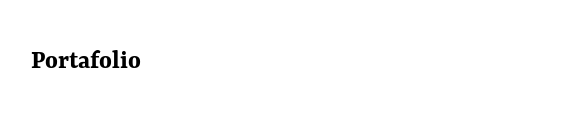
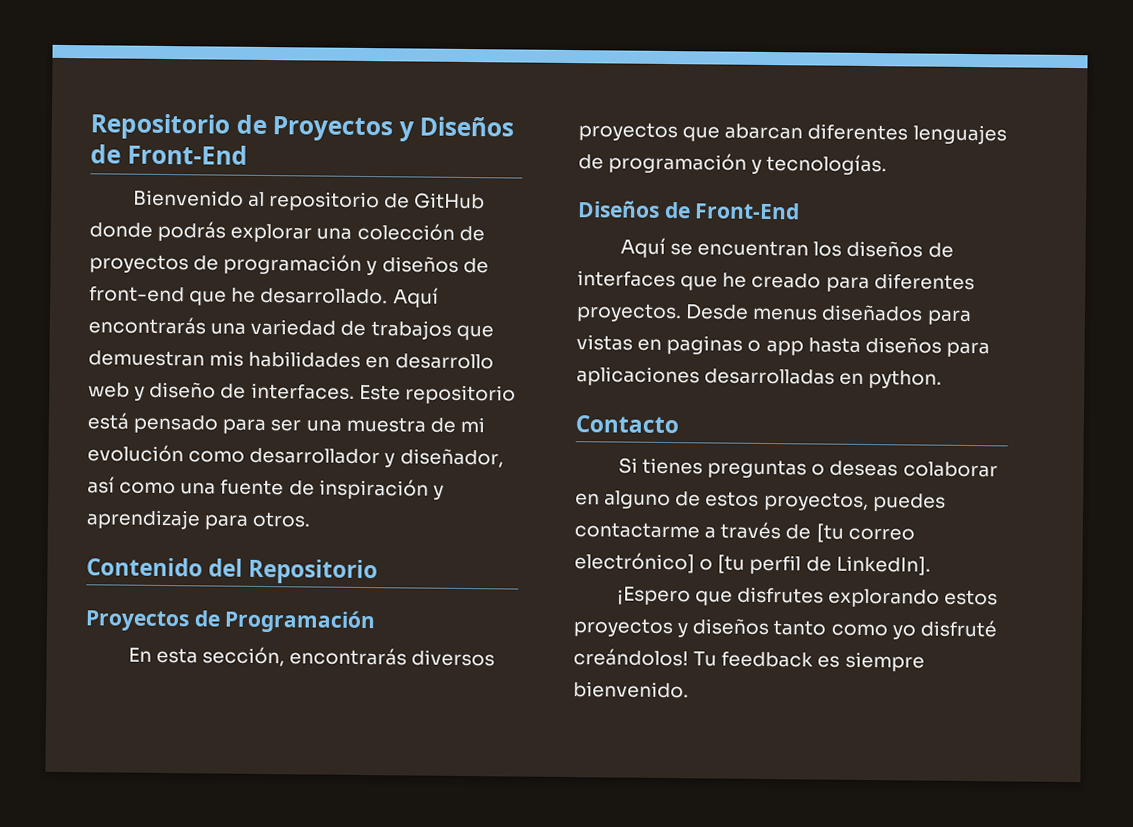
[31,50,141,68] Portafolio -> [90,113,515,142] [90,144,248,165] [132,189,486,212] [89,220,485,243] [89,253,489,276] [89,286,439,308] [88,316,494,341] [88,350,494,370] [88,381,516,405] [87,412,485,435] [87,444,504,468] [87,476,444,500] [86,509,312,530] [86,557,379,585] [85,609,377,634] [127,646,496,667] [578,122,1007,145] [578,152,888,176] [577,200,801,220] [619,237,954,258] [577,270,975,293] [576,303,972,326] [576,334,990,358] [576,366,943,389] [575,415,679,434] [617,457,998,479] [575,490,946,512] [574,521,915,543] [574,552,931,576] [616,586,999,608] [573,618,997,640] [573,648,925,672] [573,681,689,699] Repositorio de Proyectos y Diseños de Front-End // Bienvenido al repositorio de GitHub donde podrás explorar una colección de proyectos de programación y diseños de front-end que he desarrollado. Aquí encontrarás una variedad de trabajos que demuestran mis habilidades en desarrollo web y diseño de interfaces. Este repositorio está pensado para ser una muestra de mi evolución como desarrollador y diseñador, así como una fuente de inspiración y aprendizaje para otros. // Contenido del Repositorio // Proyectos de Programación // En esta sección, encontrarás diversos proyectos que abarcan diferentes lenguajes de programación y tecnologías. // Diseños de Front-End // Aquí se encuentran los diseños de interfaces que he creado para diferentes proyectos. Desde menus diseñados para vistas en paginas o app hasta diseños para aplicaciones desarrolladas en python. // Contacto // Si tienes preguntas o deseas colaborar en alguno de estos proyectos, puedes contactarme a través de [tu correo electrónico] o [tu perfil de LinkedIn]. // ¡Espero que disfrutes explorando estos proyectos y diseños tanto como yo disfruté creándolos! Tu feedback es siempre bienvenido.

